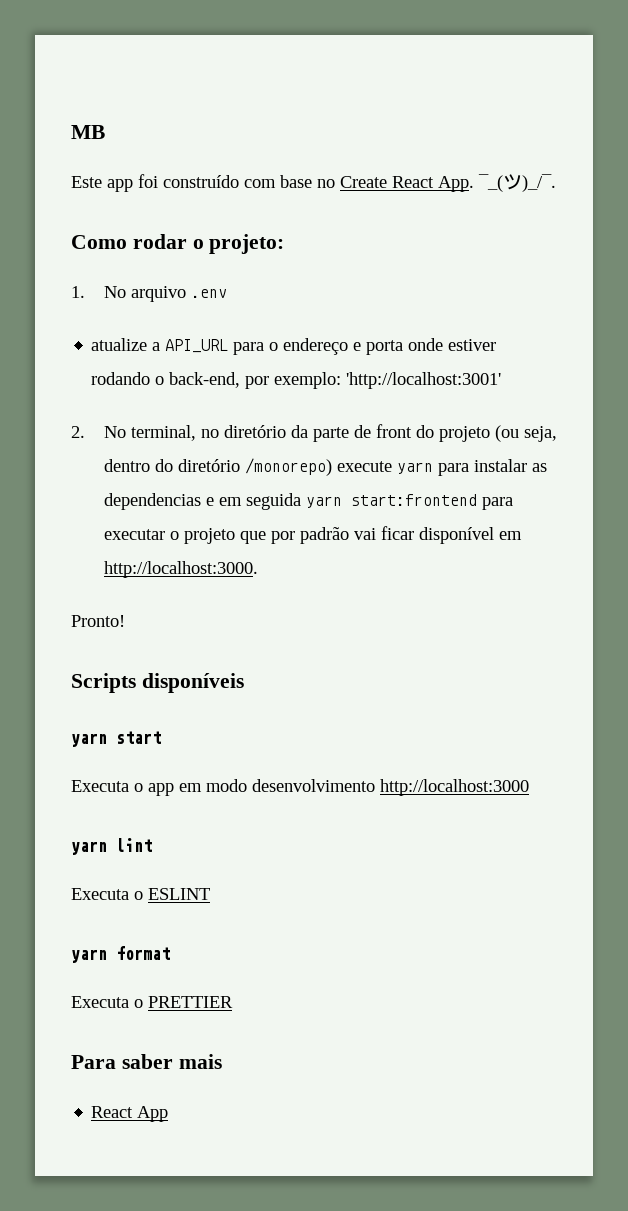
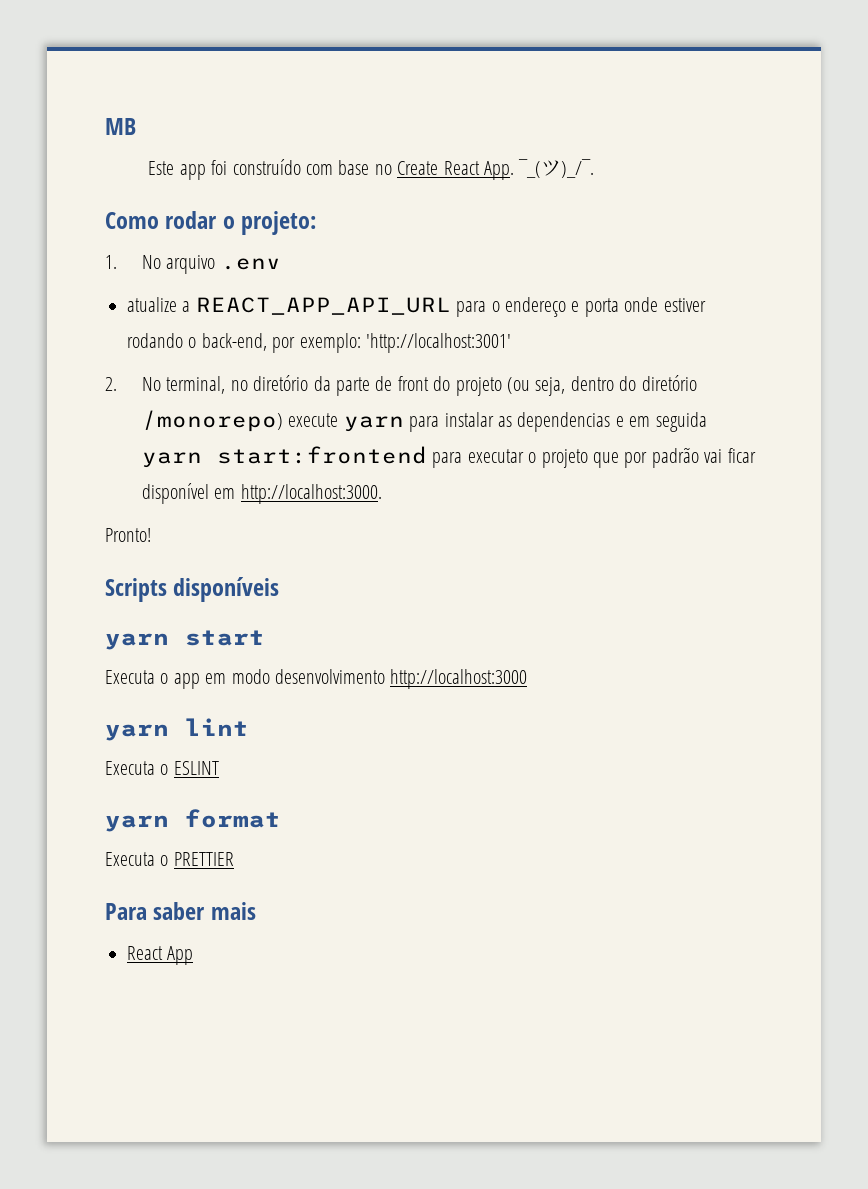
[165,339,229,353] API_URL -> [195,297,451,315] REACT_APP_API_URL

